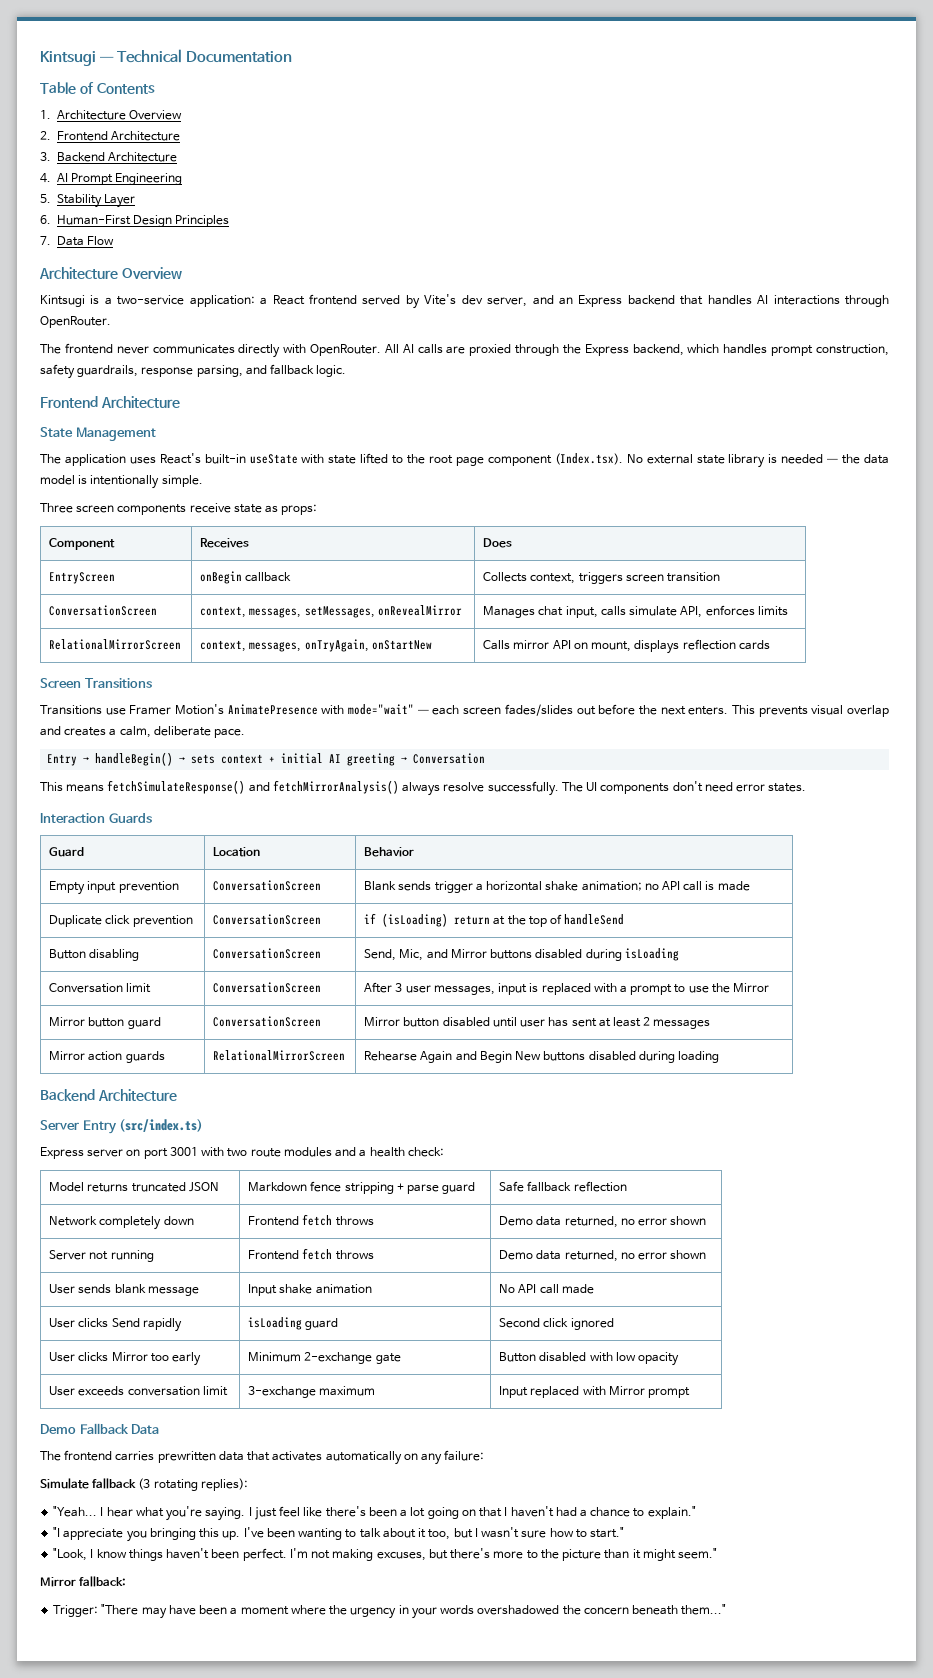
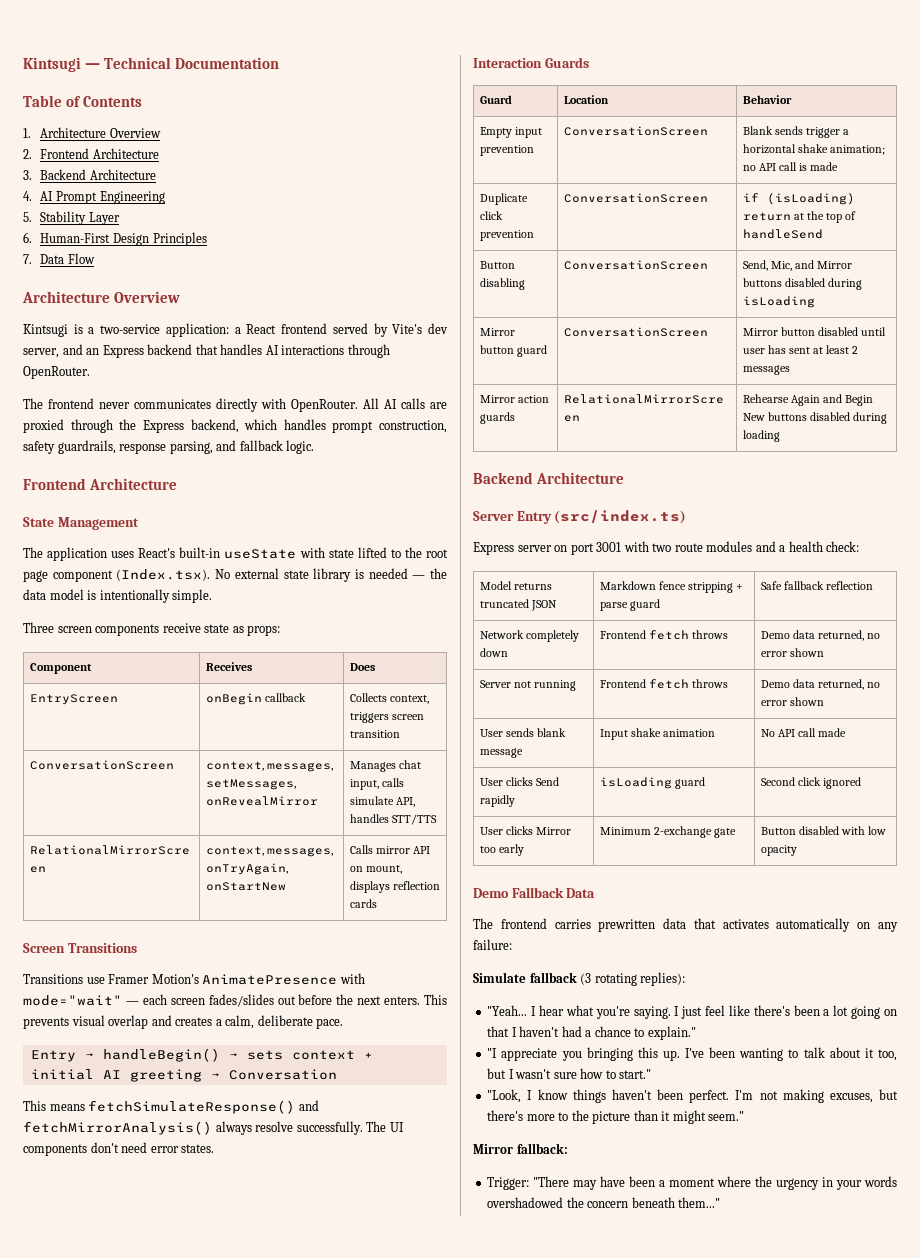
[705,605,788,616] enforces limits -> [349,814,437,825] handles STT/TTS
[49,983,152,993] [213,982,322,993] [364,982,770,995] // Conversation limit | ConversationScreen | After 3 user messages, input is replaced with a prompt to use the Mirror -> (815, 302) none
[49,1386,228,1396] [248,1386,376,1398] [499,1386,691,1398] // User exceeds conversation limit | 3-exchange maximum | Input replaced with Mirror prompt -> (797, 850) none

